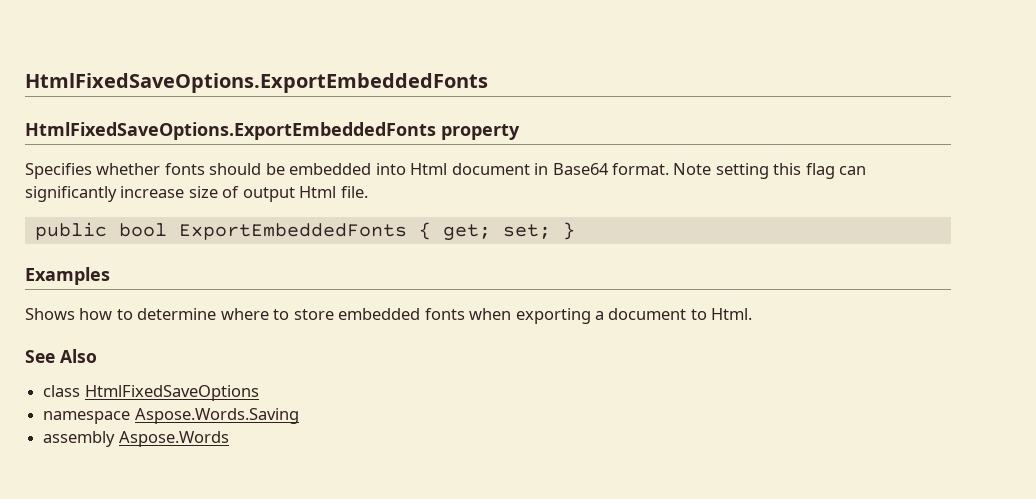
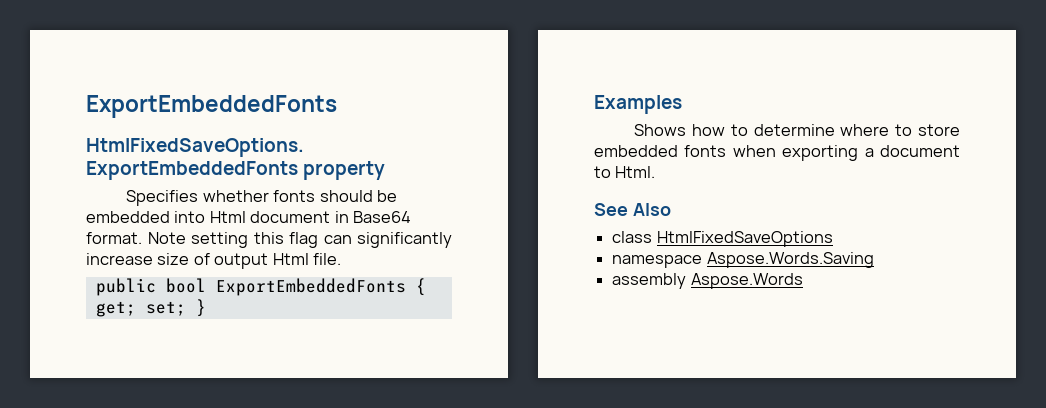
[25,73,488,93] HtmlFixedSaveOptions.ExportEmbeddedFonts -> [86,95,337,118] ExportEmbeddedFonts

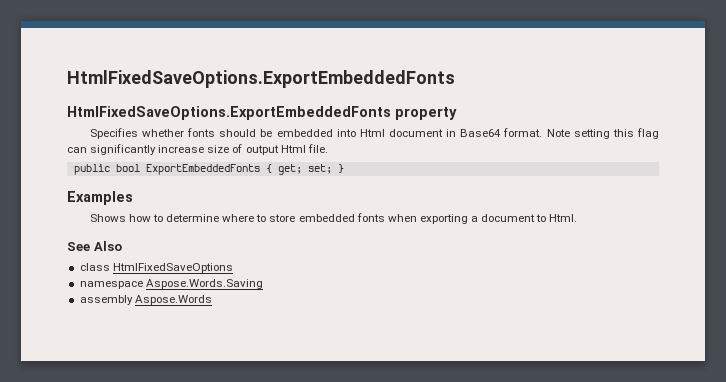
[86,95,337,118] ExportEmbeddedFonts -> [67,70,455,88] HtmlFixedSaveOptions.ExportEmbeddedFonts

